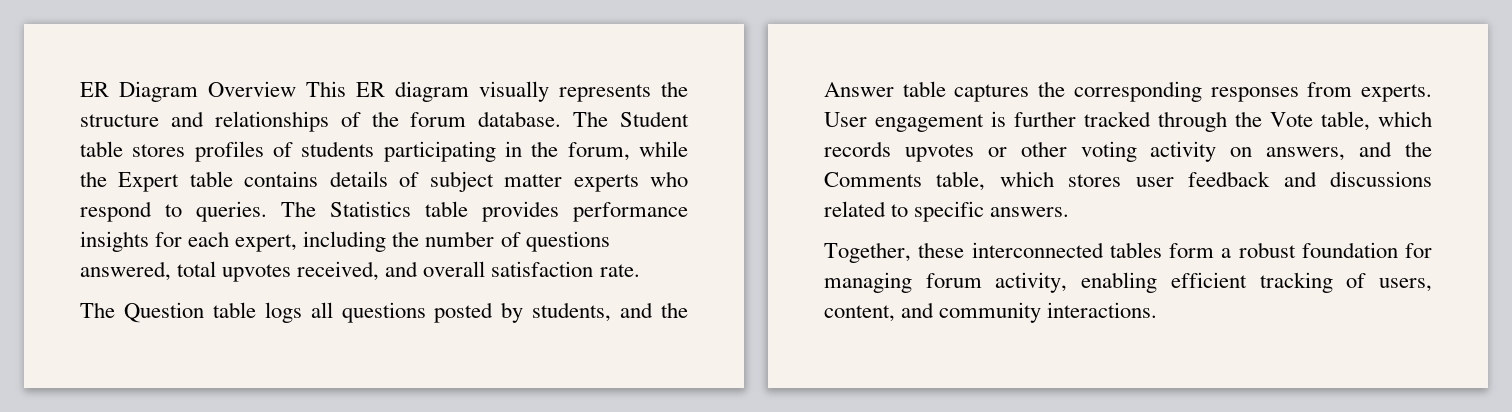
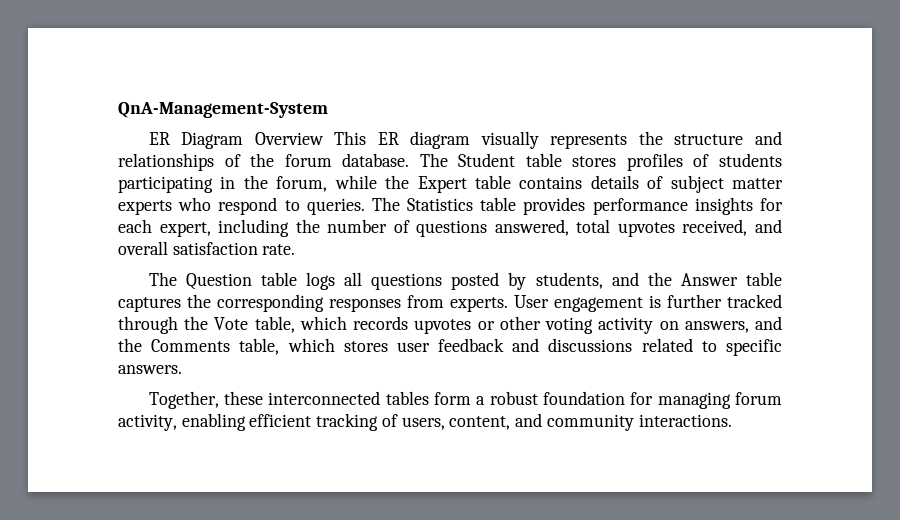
(80, 89) none -> [118,102,328,118] QnA-Management-System //

